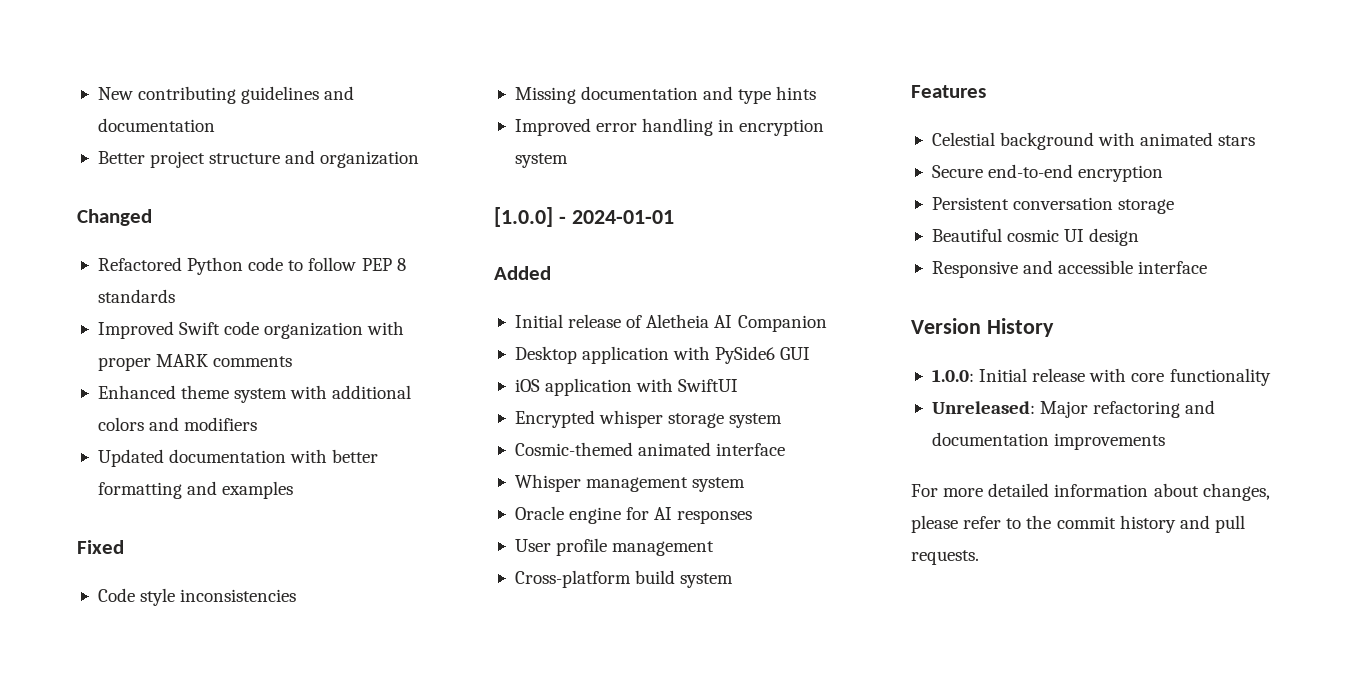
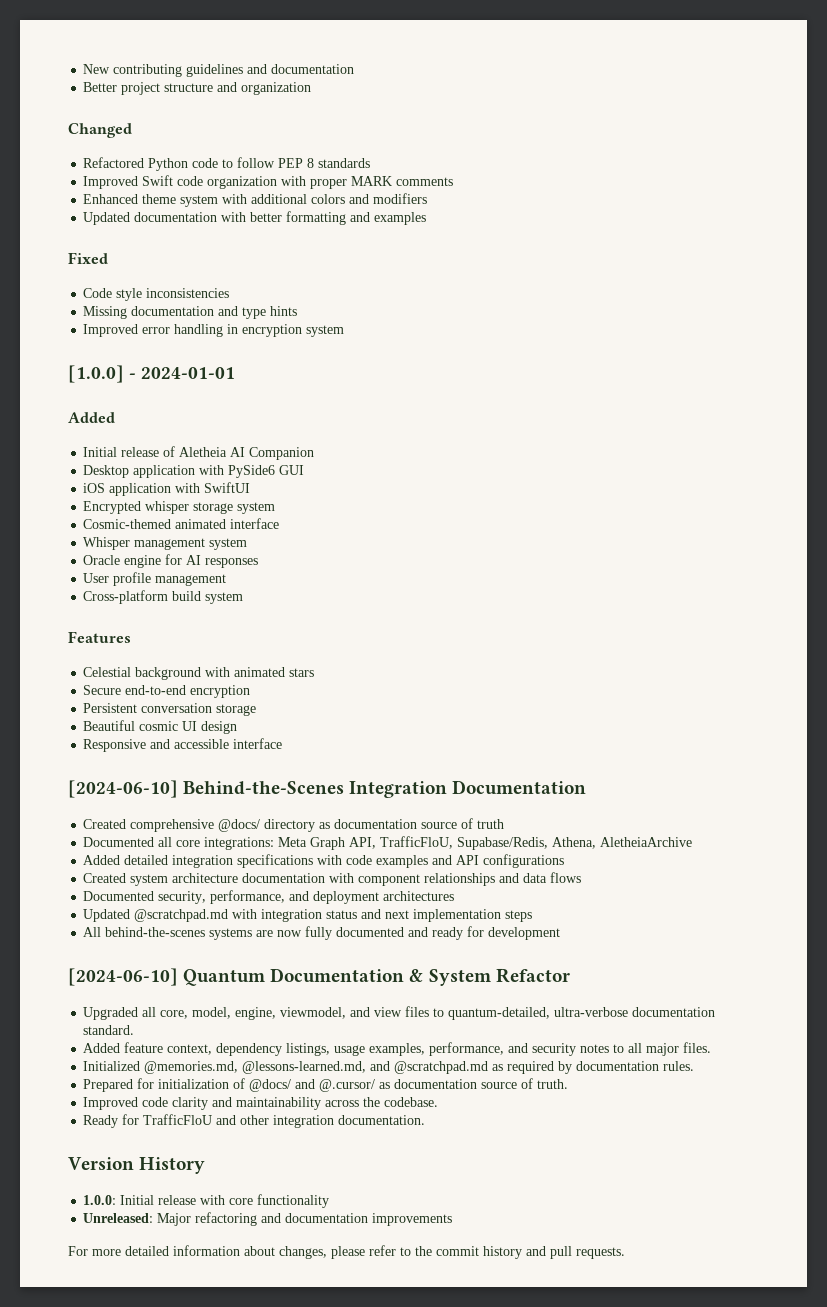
(1208, 267) none -> [68,780,587,798] [83,818,505,832] [83,836,693,850] [83,854,565,868] [83,872,582,886] [83,890,455,904] [83,909,533,922] [83,926,561,940] [68,968,570,986] [83,1006,716,1020] [83,1025,135,1035] [83,1042,712,1056] [83,1061,695,1074] [83,1078,569,1092] [83,1097,439,1110] [83,1114,426,1128] // [2024-06-10] Behind-the-Scenes Integration Documentation // Created comprehensive @docs/ directory as documentation source of truth // Documented all core integrations: Meta Graph API, TrafficFloU, Supabase/Redis, Athena, AletheiaArchive // Added detailed integration specifications with code examples and API configurations // Created system architecture documentation with component relationships and data flows // Documented security, performance, and deployment architectures // Updated @scratchpad.md with integration status and next implementation steps // All behind-the-scenes systems are now fully documented and ready for development // [2024-06-10] Quantum Documentation & System Refactor // Upgraded all core, model, engine, viewmodel, and view files to quantum-detailed, ultra-verbose documentation standard. // Added feature context, dependency listings, usage examples, performance, and security notes to all major files. // Initialized @memories.md, @lessons-learned.md, and @scratchpad.md as required by documentation rules. // Prepared for initialization of @docs/ and @.cursor/ as documentation source of truth. // Improved code clarity and maintainability across the codebase. // Ready for TrafficFloU and other integration documentation.

